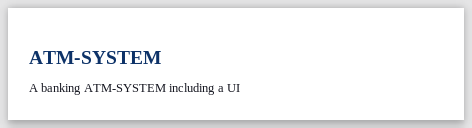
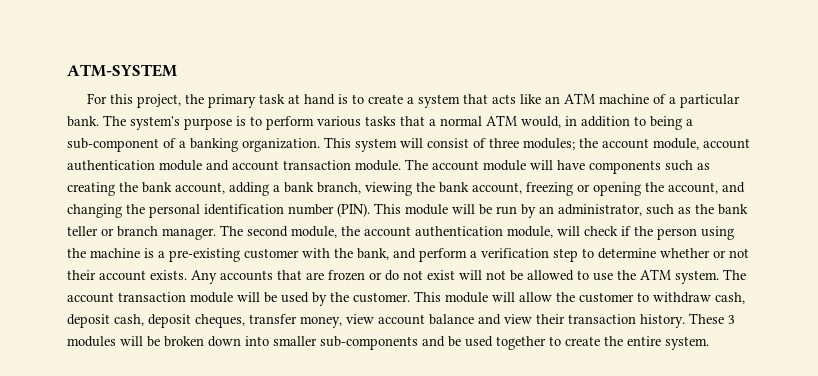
[29,83,240,95] A banking ATM-SYSTEM including a UI -> [87,93,741,108] [67,115,693,130] [67,137,750,152] [67,159,710,174] [67,182,745,196] [67,203,748,218] [67,225,734,240] [67,248,749,262] [67,269,746,284] [67,291,745,306] [67,313,735,328] [67,336,709,350] For this project, the primary task at hand is to create a system that acts like an ATM machine of a particular bank. The system's purpose is to perform various tasks that a normal ATM would, in addition to being a sub-component of a banking organization. This system will consist of three modules; the account module, account authentication module and account transaction module. The account module will have components such as creating the bank account, adding a bank branch, viewing the bank account, freezing or opening the account, and changing the personal identification number (PIN). This module will be run by an administrator, such as the bank teller or branch manager. The second module, the account authentication module, will check if the person using the machine is a pre-existing customer with the bank, and perform a verification step to determine whether or not their account exists. Any accounts that are frozen or do not exist will not be allowed to use the ATM system. The account transaction module will be used by the customer. This module will allow the customer to withdraw cash, deposit cash, deposit cheques, transfer money, view account balance and view their transaction history. These 3 modules will be broken down into smaller sub-components and be used together to create the entire system.

